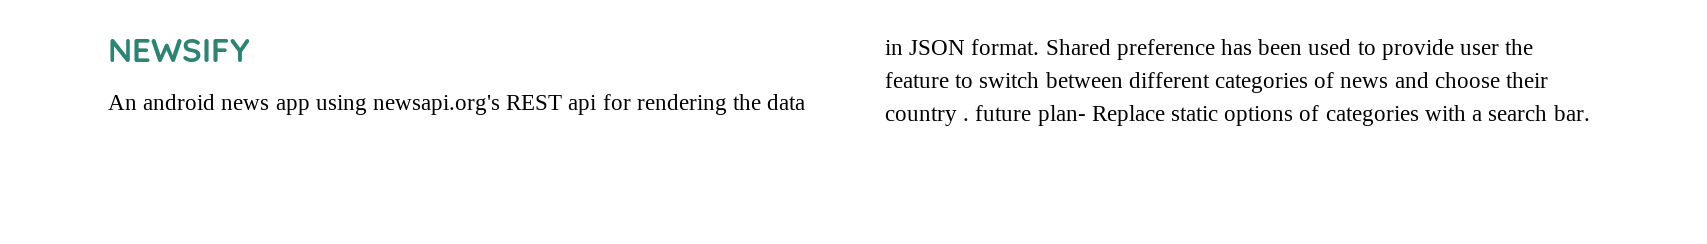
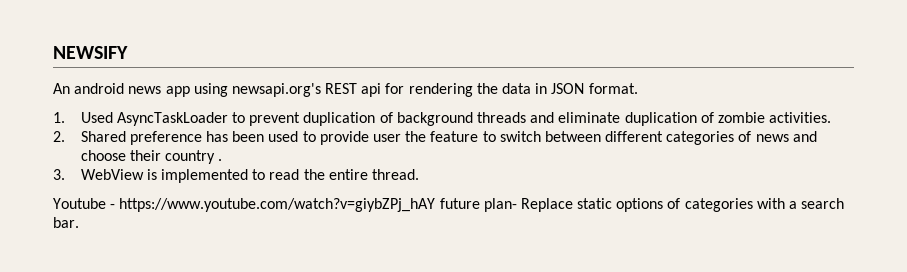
(1040, 47) none -> [53,112,832,126] [53,131,65,142] // 1. Used AsyncTaskLoader to prevent duplication of background threads and eliminate duplication of zombie activities. // 2.
(970, 119) none -> [53,169,419,183] [53,198,436,212] // 3. WebView is implemented to read the entire thread. // Youtube - https://www.youtube.com/watch?v=giybZPj_hAY

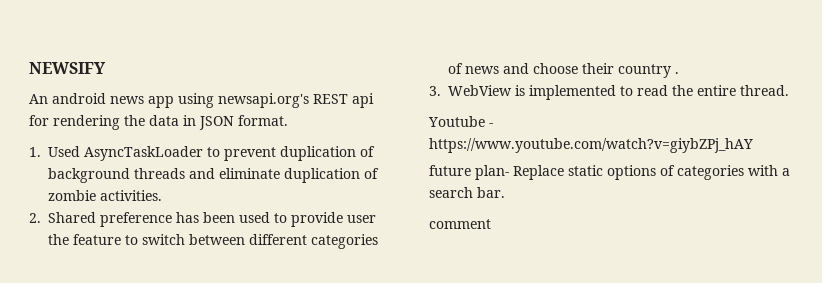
(436, 205) none -> (753, 145) //
(79, 222) none -> [429,219,491,229] // comment

